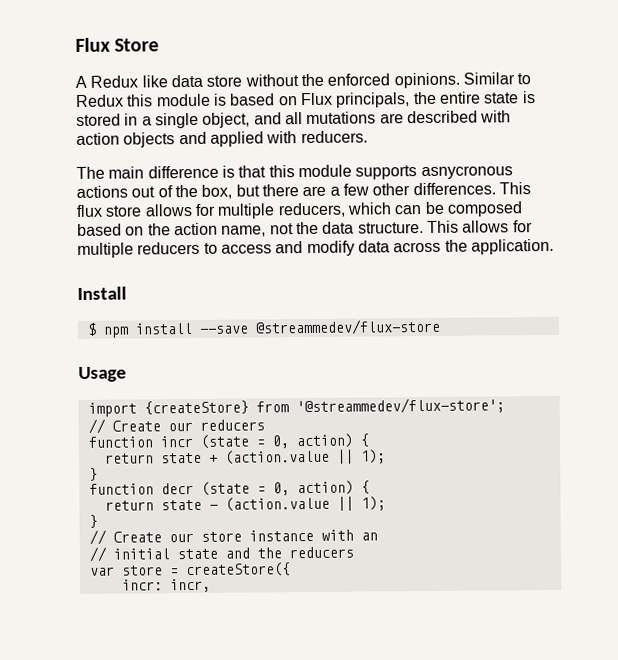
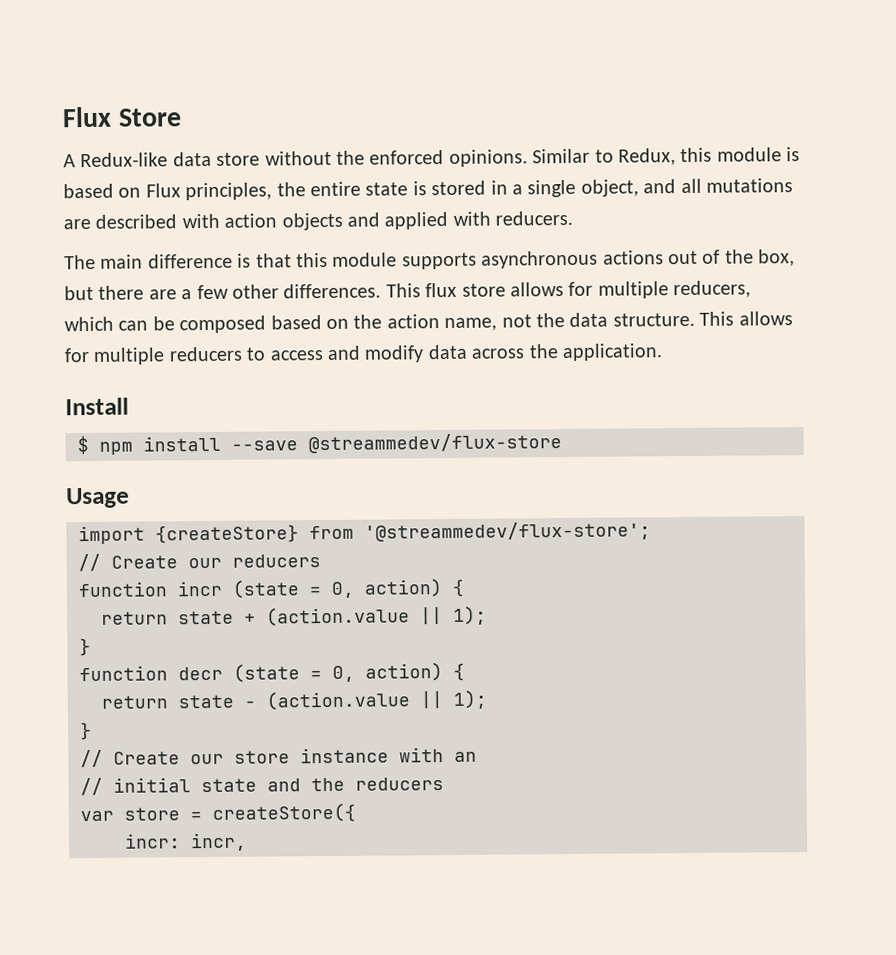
[90,75,168,88] Redux like -> [80,152,169,168] Redux-like
[75,94,124,107] Redux -> [617,148,676,166] Redux,
[335,92,411,108] principals, -> [185,182,273,201] principles,
[420,165,513,180] asnycronous -> [481,250,599,269] asynchronous

